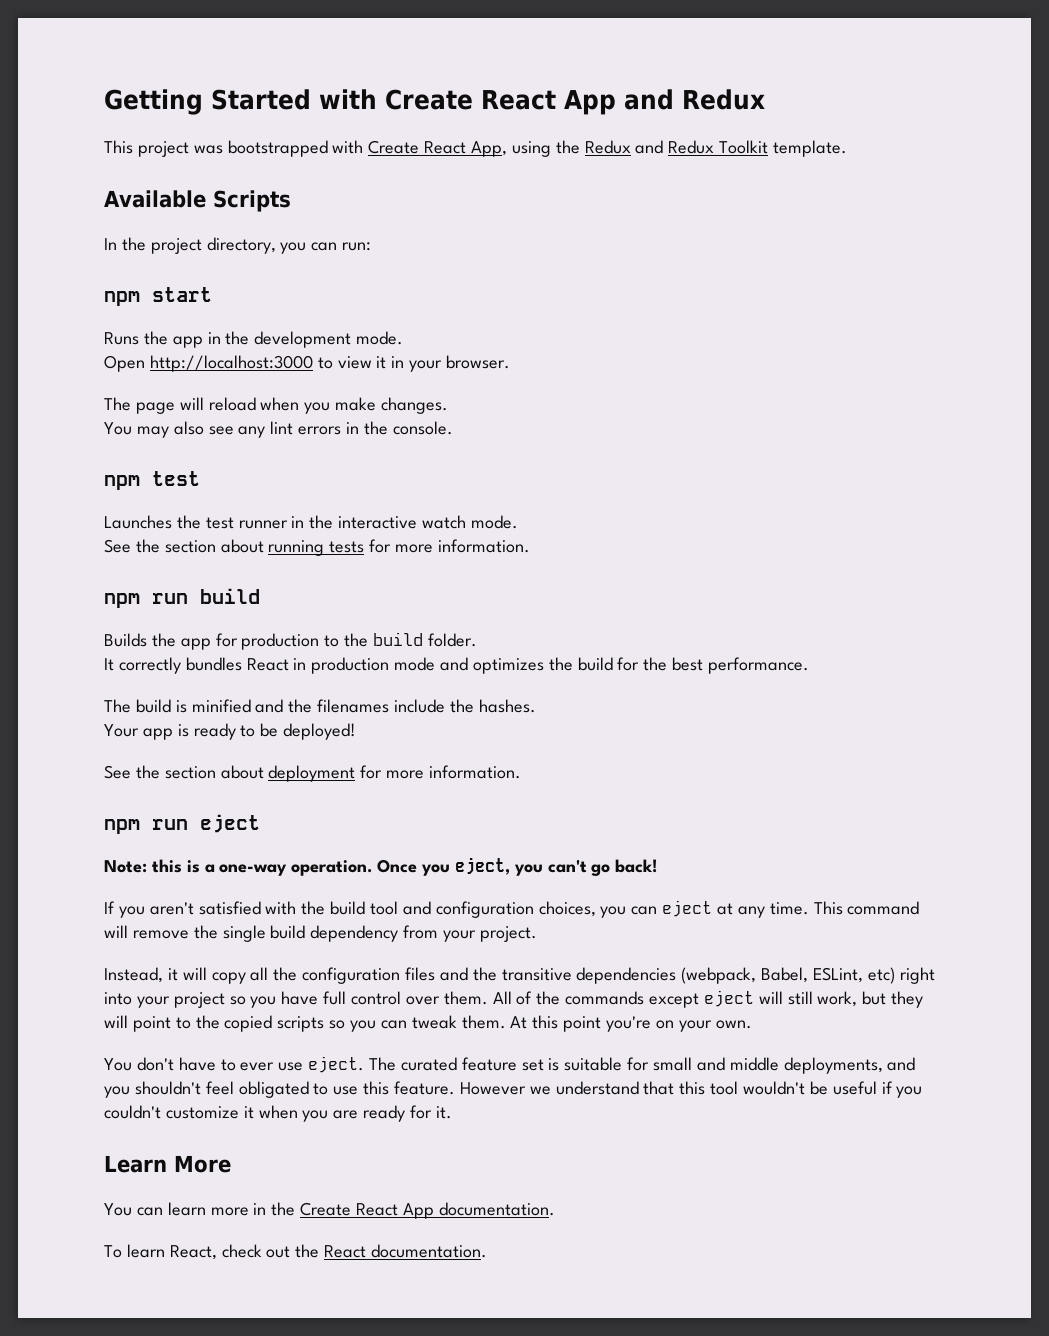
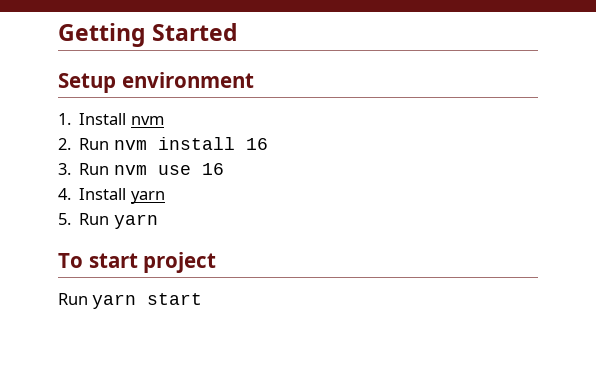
[319,89,765,115] [104,140,848,157] [104,190,291,212] [104,237,372,254] [104,287,212,306] [104,331,404,348] [104,355,511,372] [104,397,449,414] [104,421,453,438] [104,471,200,490] [104,515,518,529] [104,539,530,556] [104,588,260,608] [104,632,477,650] [104,657,810,674] [104,699,536,713] [104,723,357,740] [104,765,522,782] [104,814,260,834] [104,857,658,876] [104,900,920,918] [104,925,537,942] [104,967,935,984] [104,990,924,1008] [104,1015,752,1032] [104,1056,916,1074] [104,1081,923,1098] [104,1105,452,1122] [104,1155,231,1173] [104,1202,555,1219] [104,1244,488,1260] with Create React App and Redux // This project was bootstrapped with Create React App, using the Redux and Redux Toolkit template. // Available Scripts // In the project directory, you can run: // npm start // Runs the app in the development mode. // Open http://localhost:3000 to view it in your browser. // The page will reload when you make changes. // You may also see any lint errors in the console. // npm test // Launches the test runner in the interactive watch mode. // See the section about running tests for more information. // npm run build // Builds the app for production to the build folder. // It correctly bundles React in production mode and optimizes the build for the best performance. // The build is minified and the filenames include the hashes. // Your app is ready to be deployed! // See the section about deployment for more information. // npm run eject // Note: this is a one-way operation. Once you eject, you can't go back! // If you aren't satisfied with the build tool and configuration choices, you can eject at any time. This command will remove the single build dependency from your project. // Instead, it will copy all the configuration files and the transitive dependencies (webpack, Babel, ESLint, etc) right into your project so you have full control over them. All of the commands except eject will still work, but they will point to the copied scripts so you can tweak them. At this point you're on your own. // You don't have to ever use eject. The curated feature set is suitable for small and middle deployments, and you shouldn't feel obligated to use this feature. However we understand that this tool wouldn't be useful if you couldn't customize it when you are ready for it. // Learn More // You can learn more in the Create React App documentation. // To learn React, check out the React documentation. -> [58,72,254,93] [58,113,164,125] [58,137,268,150] [58,163,224,175] [58,188,165,204] [58,213,158,229] [58,252,217,273] [58,293,203,309] // Setup environment // 1. Install nvm // 2. Run nvm install 16 // 3. Run nvm use 16 // 4. Install yarn // 5. Run yarn // To start project // Run yarn start

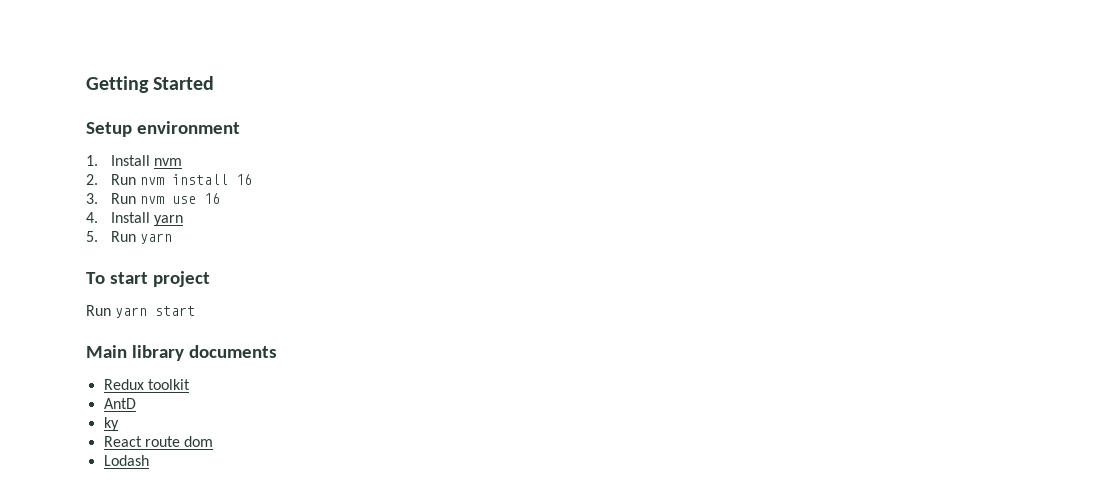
(203, 299) none -> [86,345,277,361] [103,379,190,390] [103,398,136,409] [103,417,119,431] [103,436,214,447] [103,455,149,466] // Main library documents // Redux toolkit // AntD // ky // React route dom // Lodash

